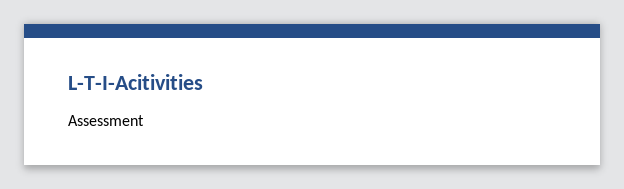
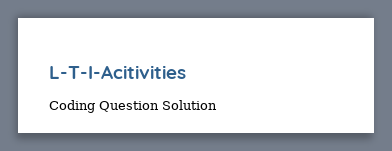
[68,115,144,126] Assessment -> [49,100,217,113] Coding Question Solution

